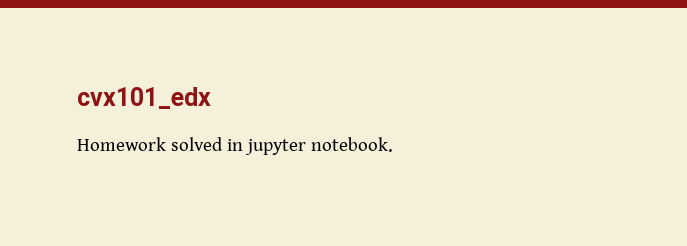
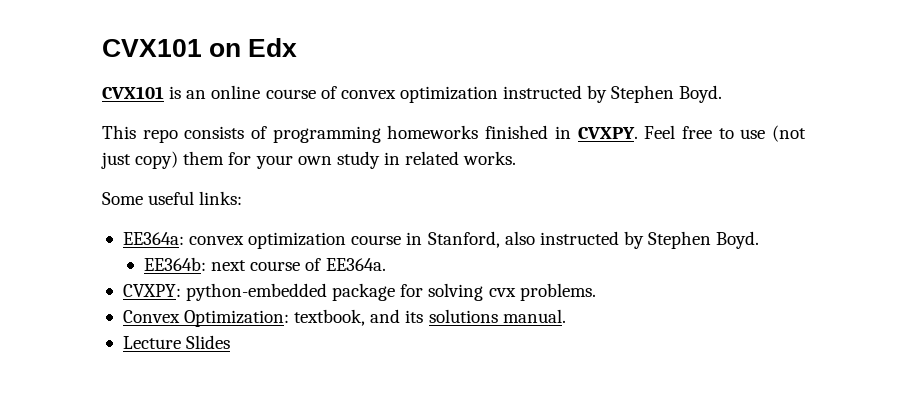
[77,87,211,109] [77,137,393,155] cvx101_edx // Homework solved in jupyter notebook. -> [102,38,298,57] [102,85,723,103] [102,125,807,143] [101,151,517,169] [102,191,243,205] [122,231,760,249] [144,257,386,271] [122,283,596,301] [122,309,566,327] [122,335,231,349] CVX101 on Edx // CVX101 is an online course of convex optimization instructed by Stephen Boyd. // This repo consists of programming homeworks finished in CVXPY. Feel free to use (not just copy) them for your own study in related works. // Some useful links: // EE364a: convex optimization course in Stanford, also instructed by Stephen Boyd. // EE364b: next course of EE364a. // CVXPY: python-embedded package for solving cvx problems. // Convex Optimization: textbook, and its solutions manual. // Lecture Slides

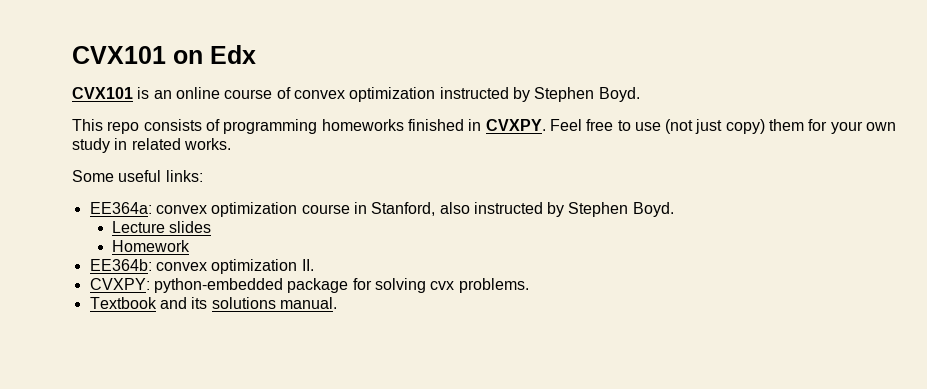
[144,257,386,271] EE364b: next course of EE364a. -> [111,221,212,233] [111,240,190,252] [89,259,314,274] Lecture slides // Homework // EE364b: convex optimization II.
[122,309,366,327] Convex Optimization: textbook, -> [89,297,157,309] Textbook
[122,335,231,349] // Lecture Slides -> (337, 303) none

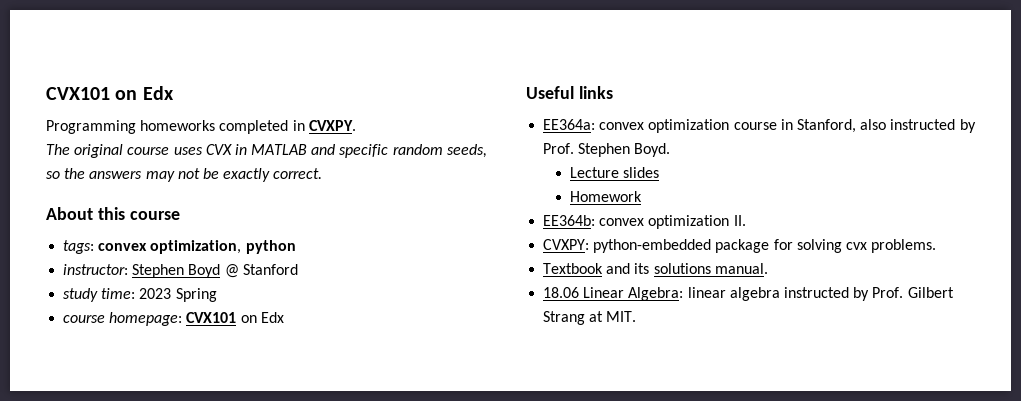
[72,45,256,64] [72,87,640,102] [72,119,897,134] [72,138,231,153] [72,170,203,182] CVX101 on Edx // CVX101 is an online course of convex optimization instructed by Stephen Boyd. // This repo consists of programming homeworks finished in CVXPY. Feel free to use (not just copy) them for your own study in related works. // Some useful links: -> [46,86,174,100] [46,120,356,134] [46,144,487,158] [46,168,323,182] [46,207,180,220] [63,240,296,254] [63,264,298,278] [63,288,217,302] [63,312,284,326] [526,86,613,99] CVX101 on Edx // Programming homeworks completed in CVXPY. // The original course uses CVX in MATLAB and specific random seeds, so the answers may not be exactly correct. // About this course // tags: convex optimization, python // instructor: Stephen Boyd @ Stanford // study time: 2023 Spring // course homepage: CVX101 on Edx // Useful links
(565, 209) none -> [543,143,575,154] Prof.
(337, 303) none -> [543,287,954,301] [543,311,637,325] // 18.06 Linear Algebra: linear algebra instructed by Prof. Gilbert Strang at MIT.

